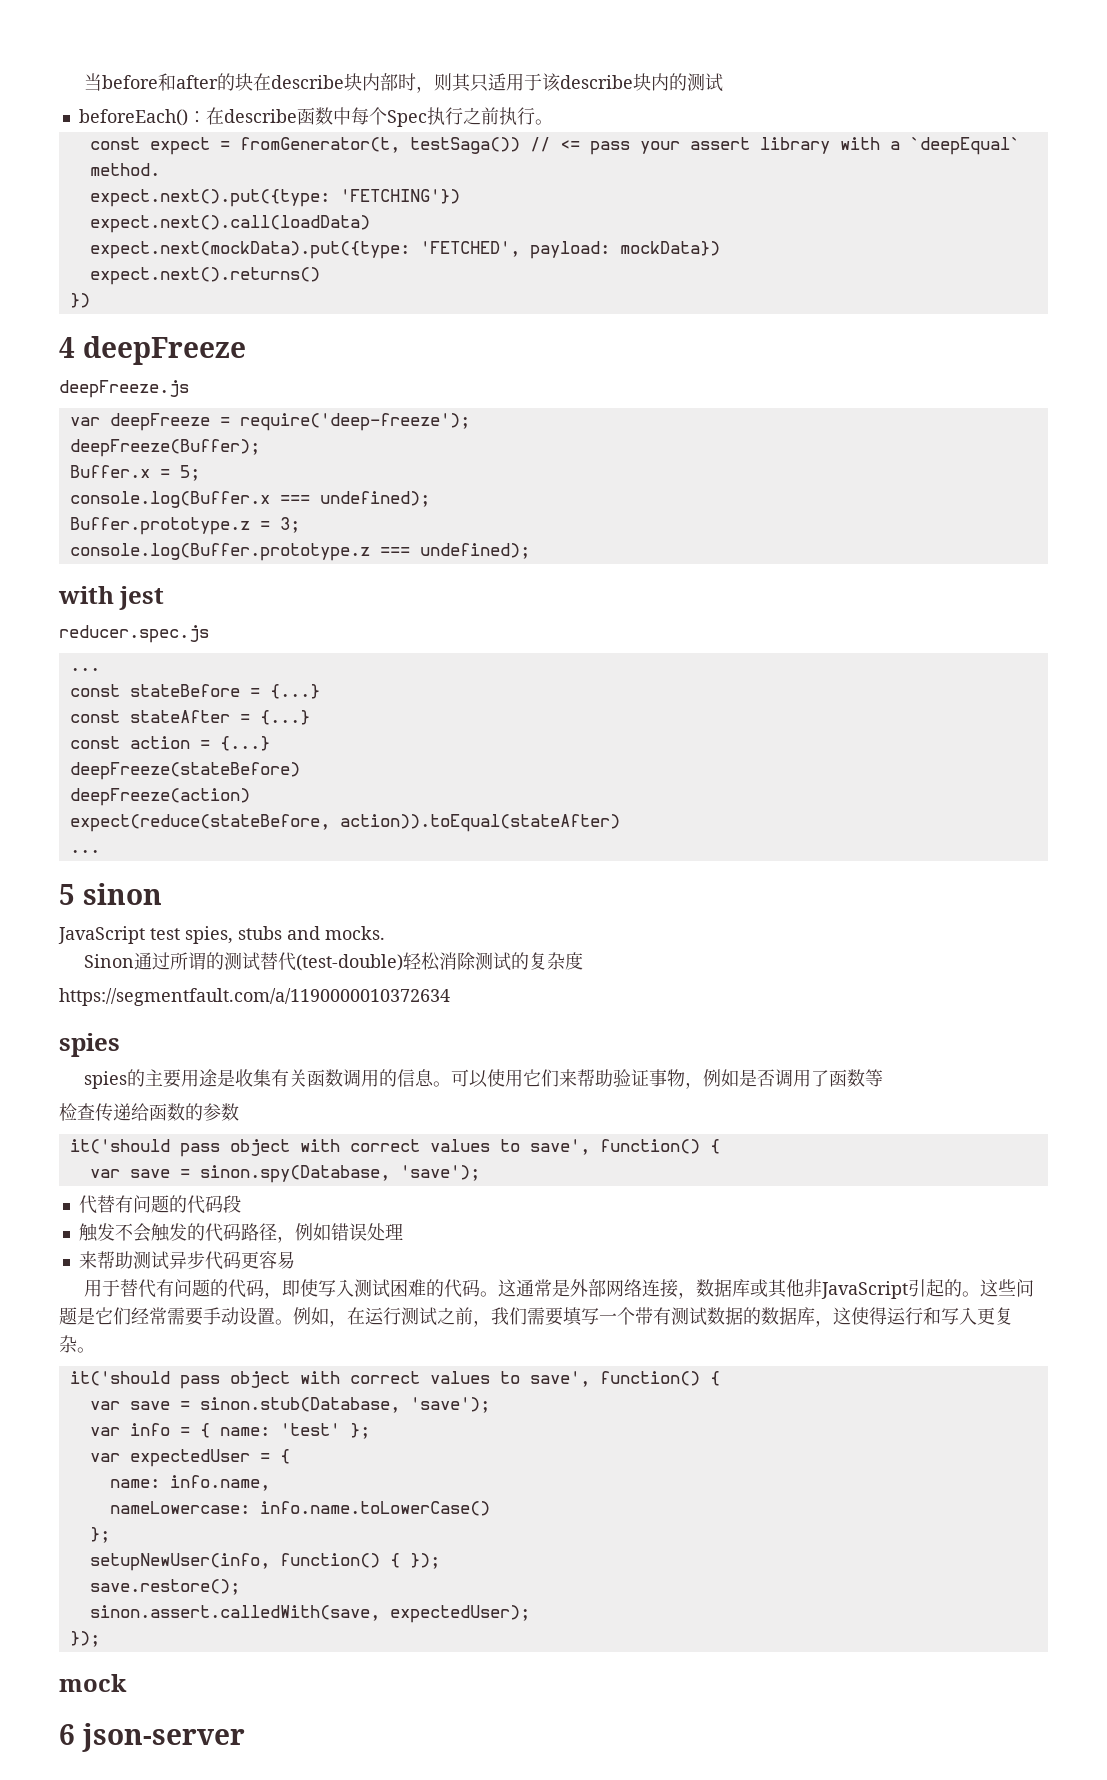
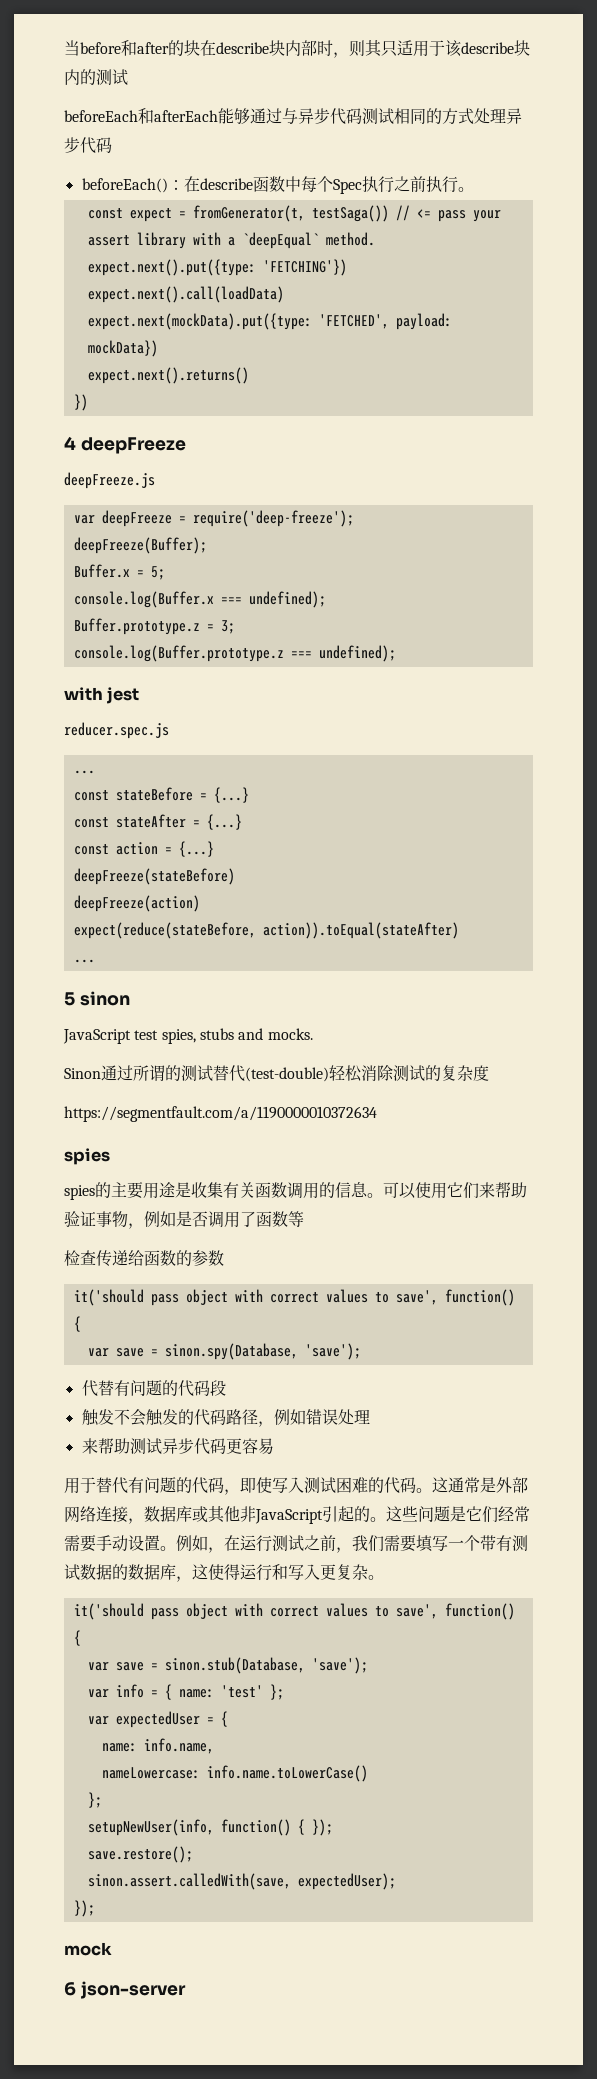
(724, 82) none -> [64,108,522,125] [64,137,112,154] // beforeEach和afterEach能够通过与异步代码测试相同的方式处理异步代码

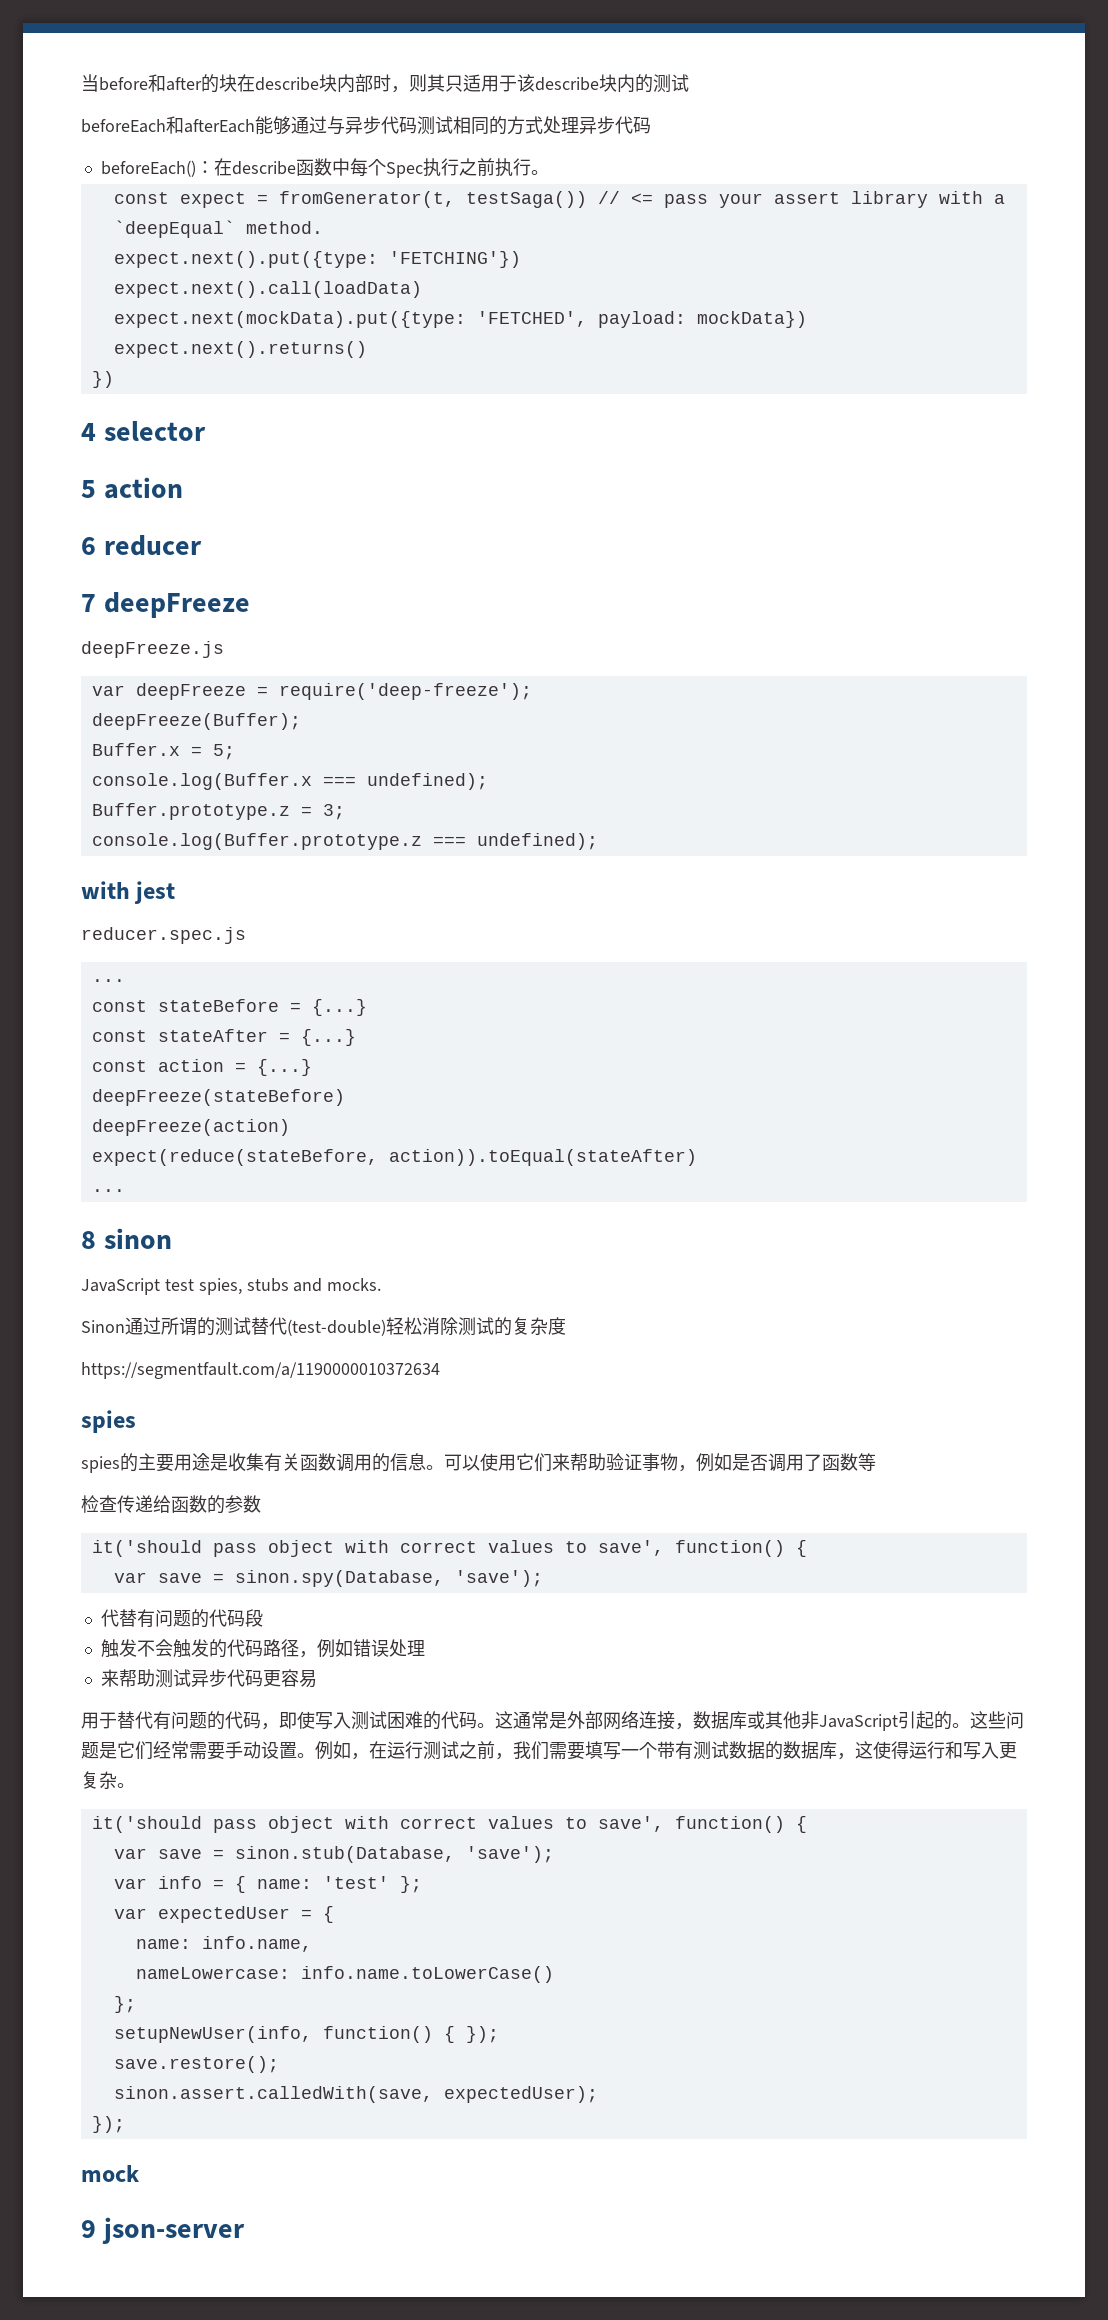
(76, 443) none -> [103,421,206,441] [81,477,183,499] [81,535,202,556] [81,594,96,612] selector // 5 action // 6 reducer // 7
[64,992,75,1006] 5 -> [81,1231,96,1249] 8
[64,1982,76,1996] 6 -> [81,2220,96,2238] 9

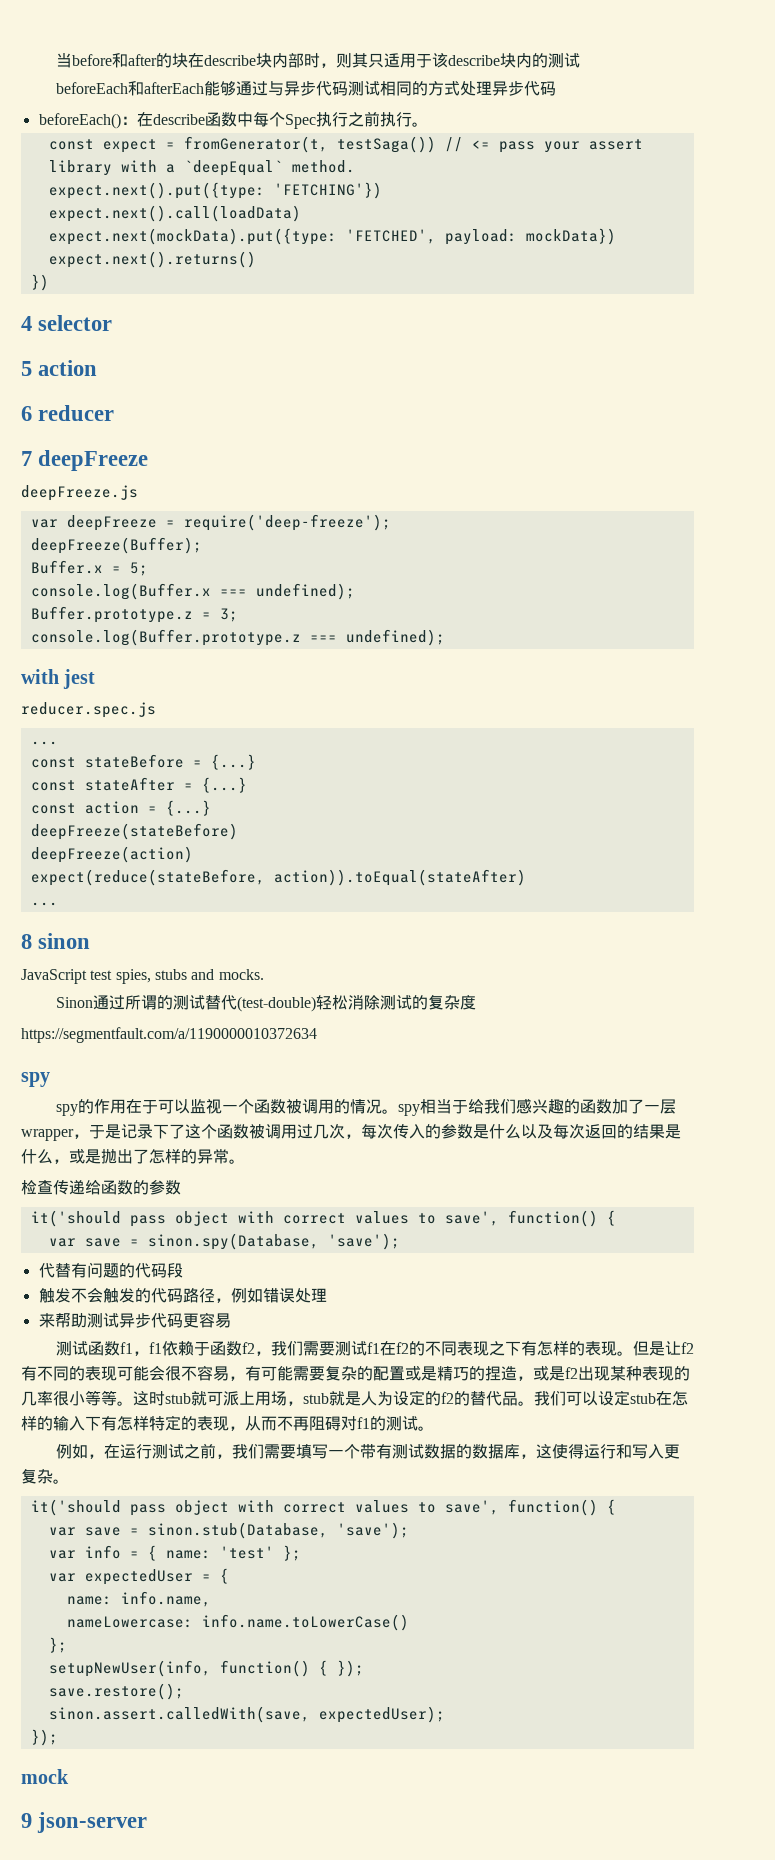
[81,1410,136,1433] [81,1453,876,1473] spies // spies的主要用途是收集有关函数调用的信息。可以使用它们来帮助验证事物，例如是否调用了函数等 -> [21,1072,50,1087] [55,1098,676,1116] [21,1123,681,1141] [21,1149,245,1164] spy // spy的作用在于可以监视一个函数被调用的情况。spy相当于给我们感兴趣的函数加了一层wrapper，于是记录下了这个函数被调用过几次，每次传入的参数是什么以及每次返回的结果是什么，或是抛出了怎样的异常。
[81,1711,1024,1731] [81,1741,315,1760] 用于替代有问题的代码，即使写入测试困难的代码。这通常是外部网络连接，数据库或其他非JavaScript引起的。这些问题是它们经常需要手动设置。 -> [55,1341,694,1356] [21,1365,690,1381] [21,1390,688,1406] [21,1415,434,1431] 测试函数f1，f1依赖于函数f2，我们需要测试f1在f2的不同表现之下有怎样的表现。但是让f2有不同的表现可能会很不容易，有可能需要复杂的配置或是精巧的捏造，或是f2出现某种表现的几率很小等等。这时stub就可派上用场，stub就是人为设定的f2的替代品。我们可以设定stub在怎样的输入下有怎样特定的表现，从而不再阻碍对f1的测试。 //

